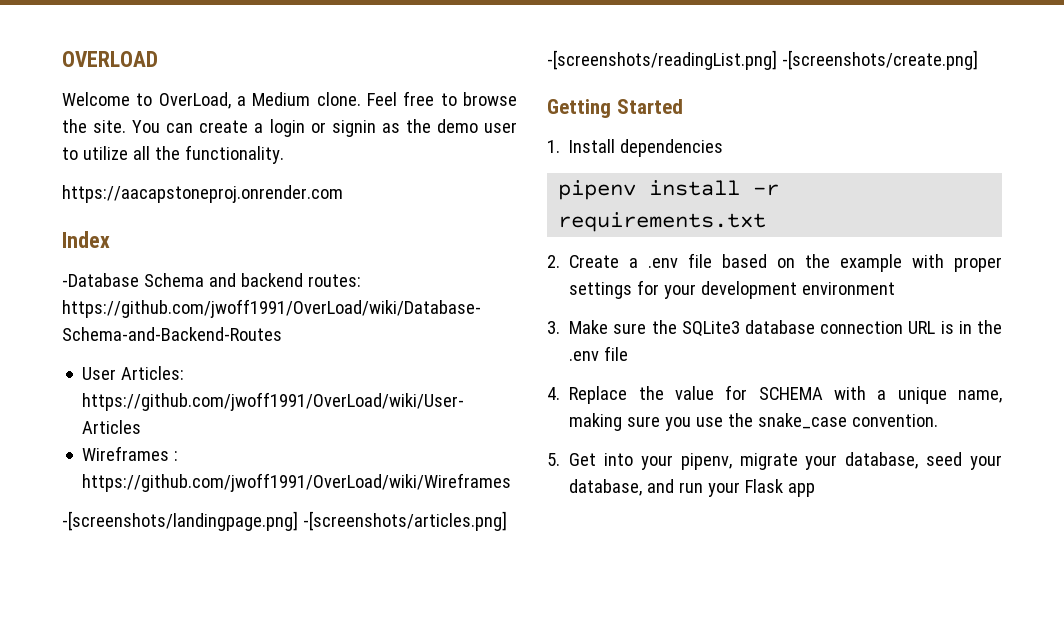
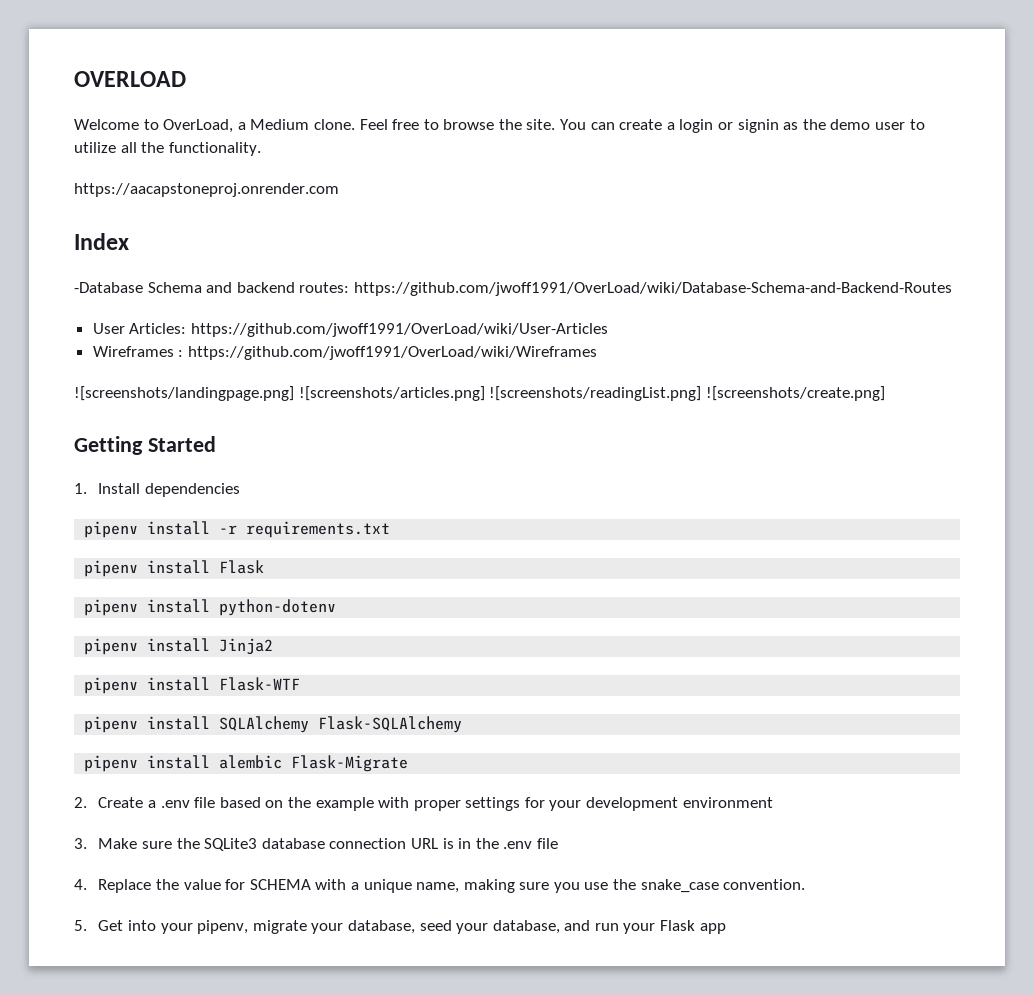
[62,511,507,531] [547,50,978,70] -[screenshots/landingpage.png] -[screenshots/articles.png] -[screenshots/readingList.png] -[screenshots/create.png] -> [74,386,885,401] ![screenshots/landingpage.png] ![screenshots/articles.png] ![screenshots/readingList.png] ![screenshots/create.png]
(767, 222) none -> [84,560,265,577] [84,599,337,616] [84,638,274,655] [84,677,301,694] [84,716,463,733] [84,755,409,772] // pipenv install Flask // pipenv install python-dotenv // pipenv install Jinja2 // pipenv install Flask-WTF // pipenv install SQLAlchemy Flask-SQLAlchemy // pipenv install alembic Flask-Migrate

